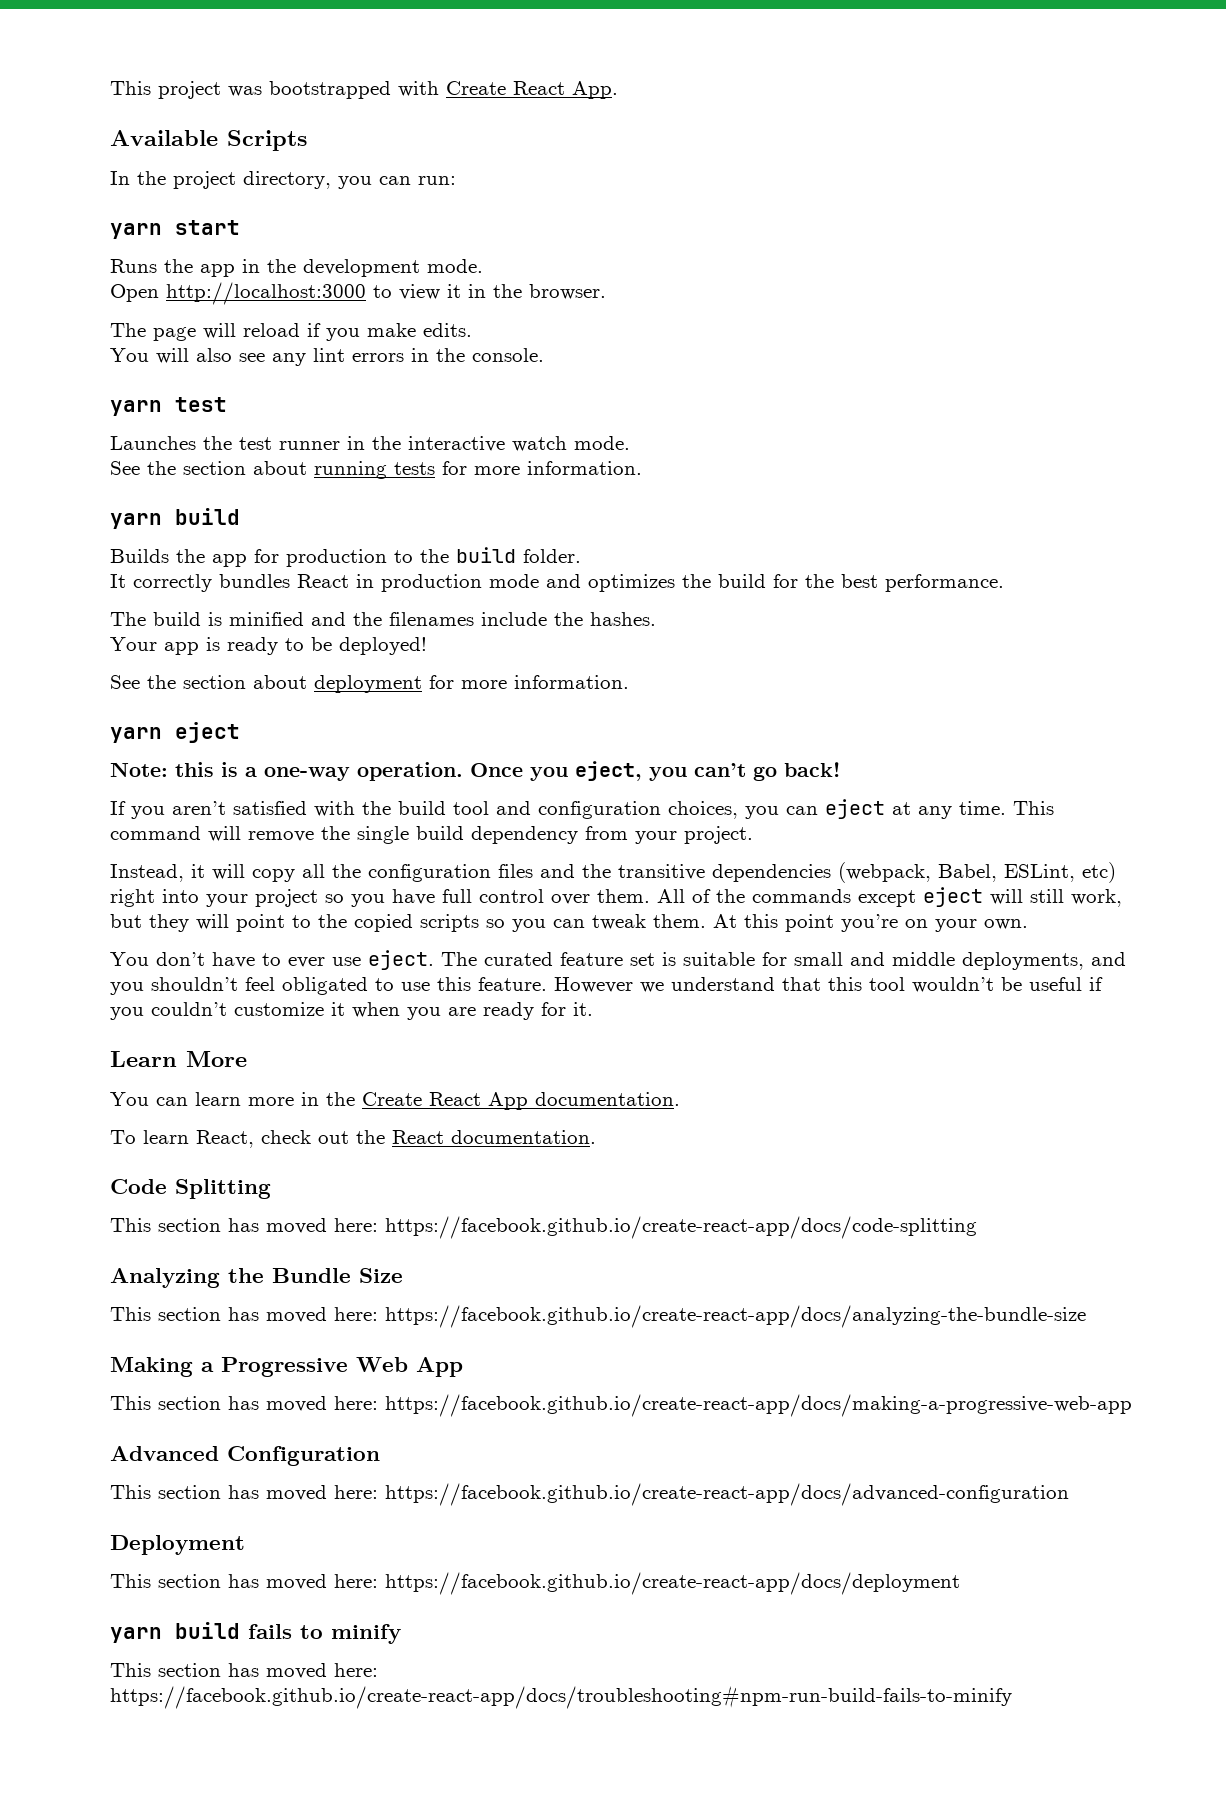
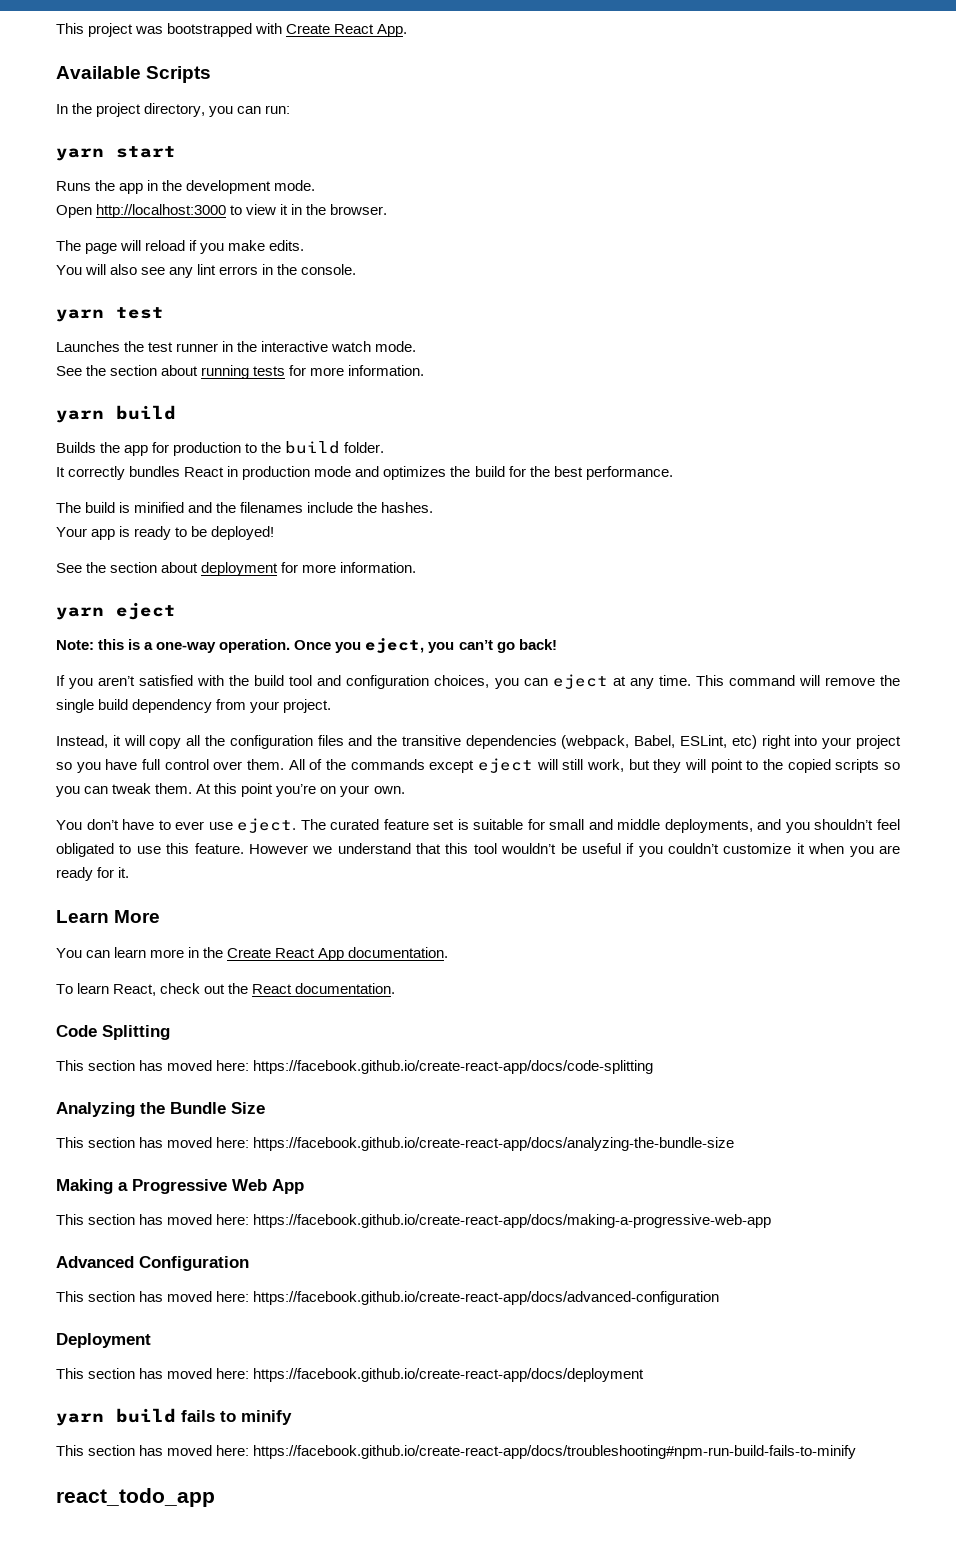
(1012, 1697) none -> [56,1488,215,1507] // react_todo_app

